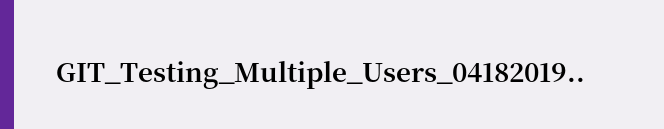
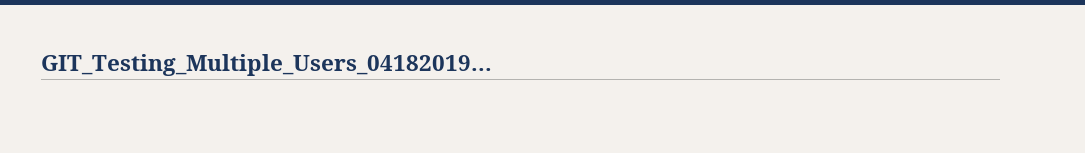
[56,61,585,89] GIT_Testing_Multiple_Users_04182019.. -> [41,54,492,76] GIT_Testing_Multiple_Users_04182019...

